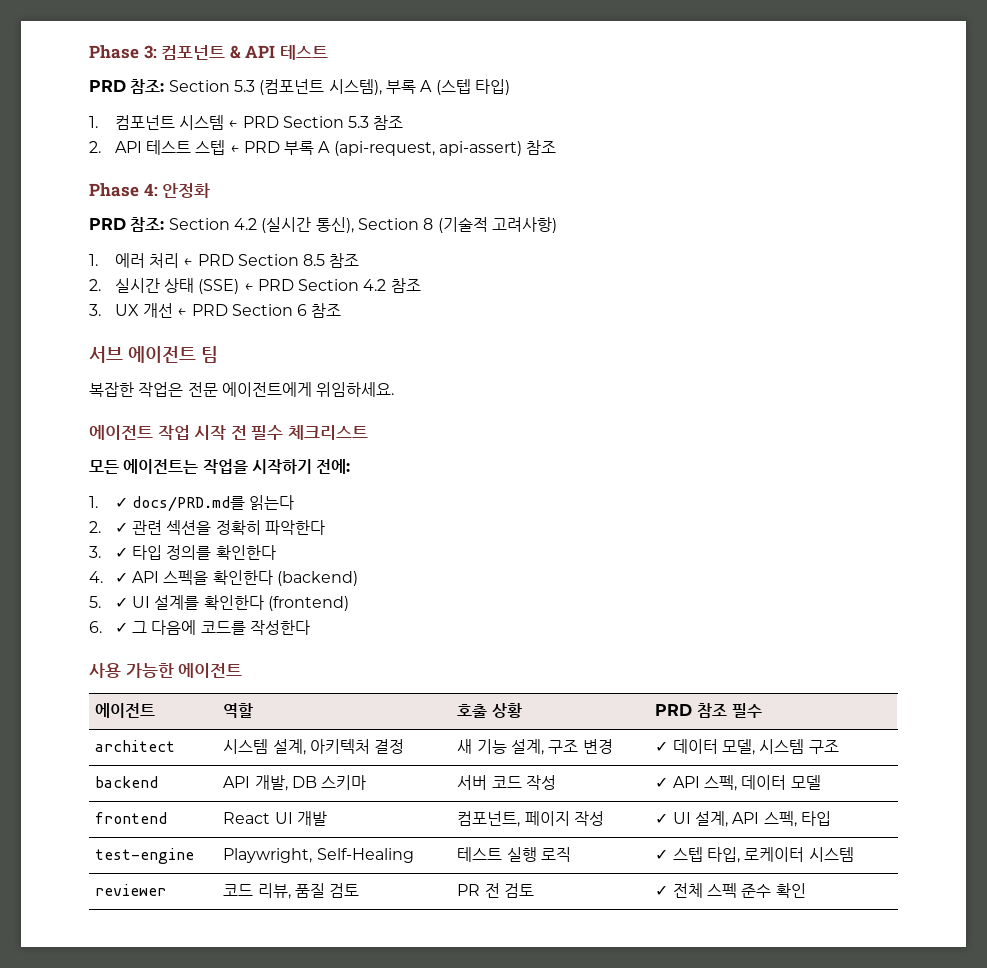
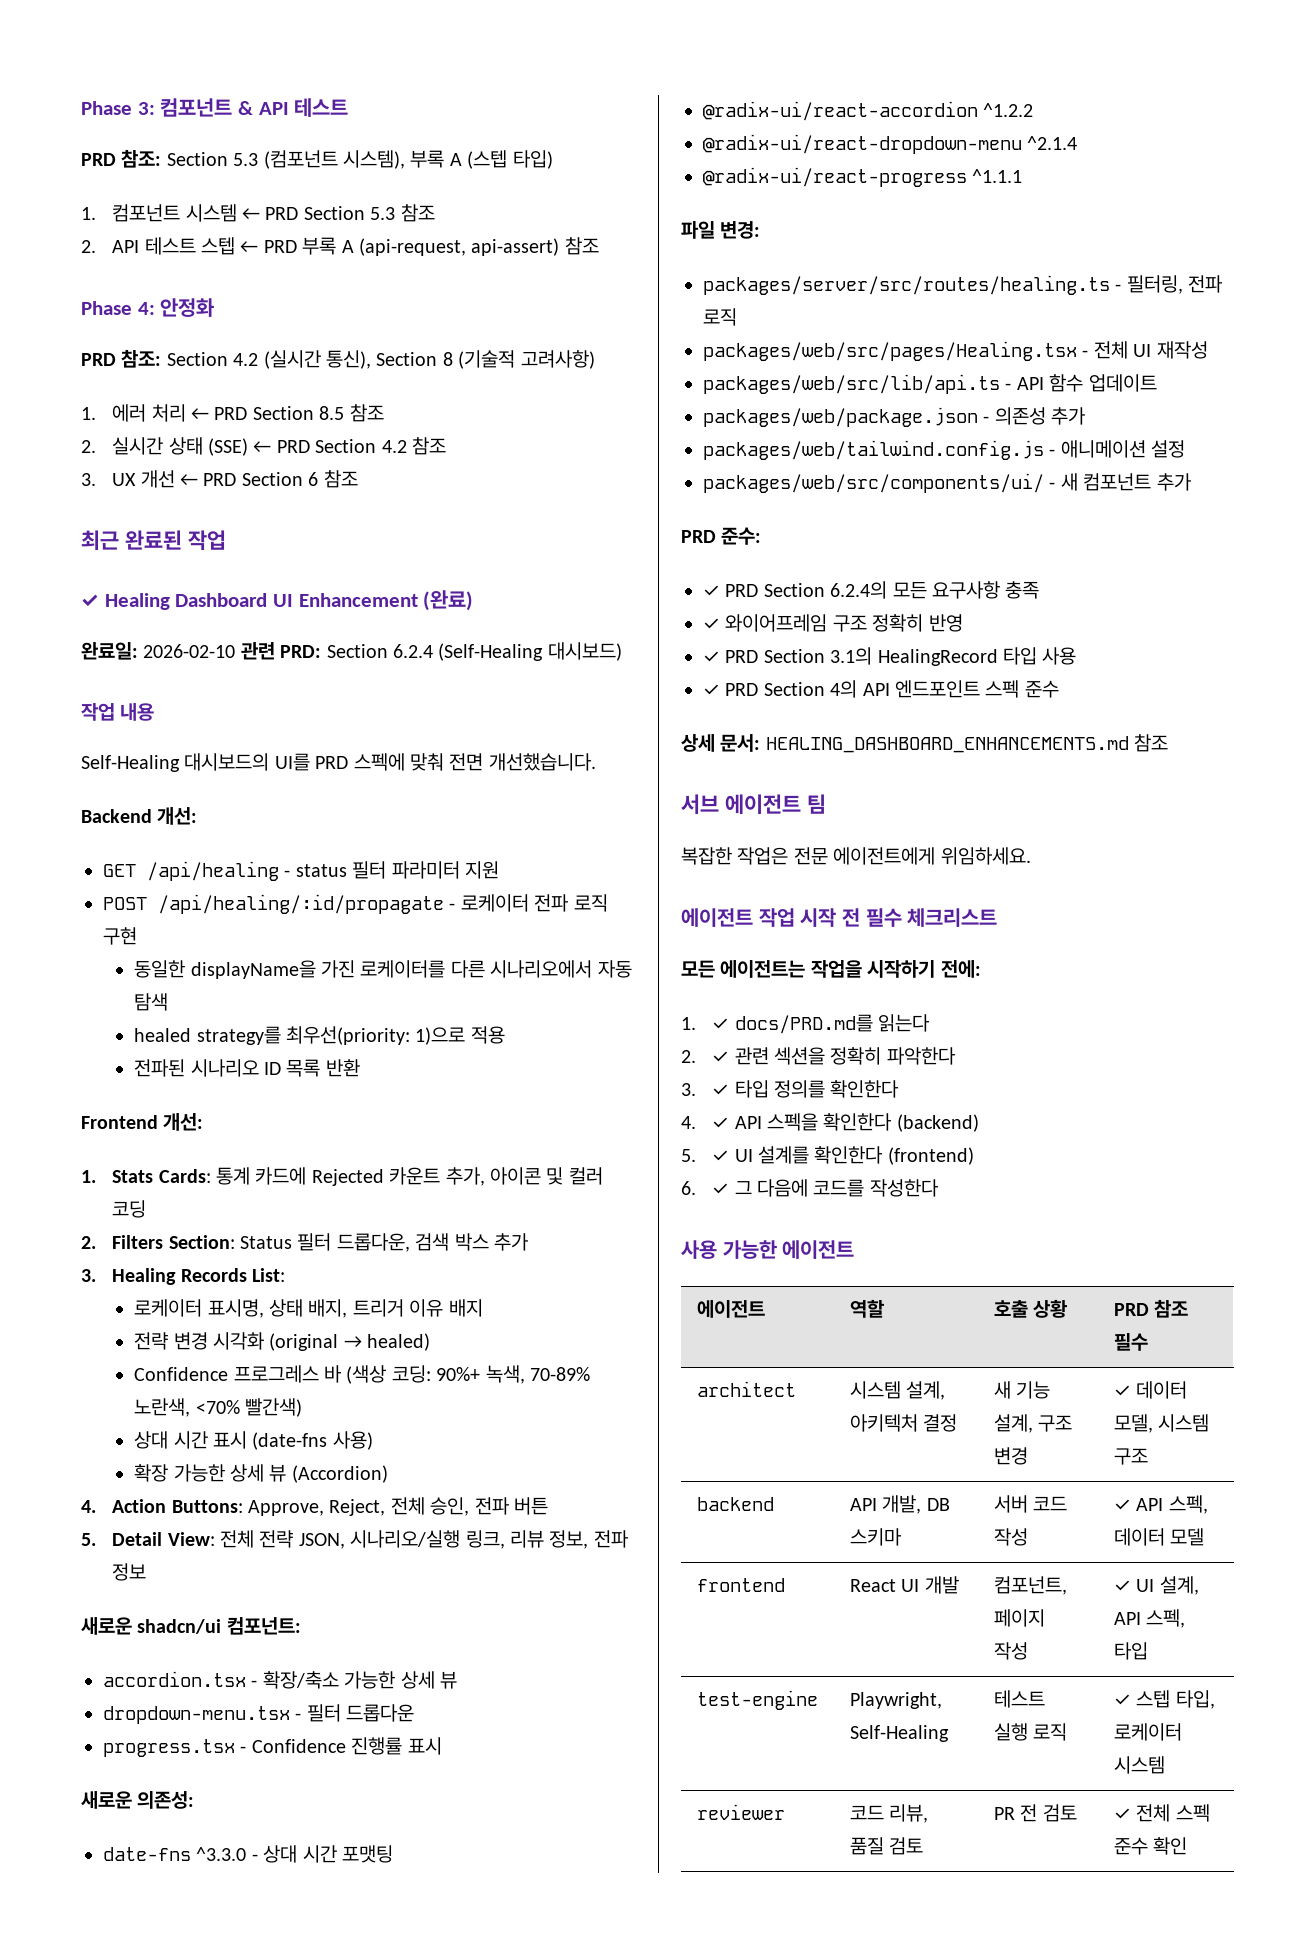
(342, 310) none -> [81,530,226,551] [81,590,474,611] [81,642,622,661] [81,703,155,721] [81,753,596,772] [81,807,198,825] [103,861,499,881] [103,894,608,914] [103,927,137,945] [134,960,632,979] [134,993,169,1011] [134,1026,505,1045] [134,1059,360,1077] [81,1113,204,1131] [81,1167,603,1186] [112,1200,147,1218] [81,1233,528,1252] [81,1268,285,1285] [134,1299,483,1318] [134,1332,431,1351] [134,1365,590,1384] [134,1398,302,1417] [134,1431,373,1450] [134,1464,388,1483] [81,1497,548,1516] [81,1530,629,1549] [112,1563,147,1581] [81,1617,301,1635] [103,1671,457,1689] [103,1704,415,1724] [103,1737,442,1757] [81,1791,195,1809] [103,1845,393,1863] [703,101,1034,121] [703,134,1078,154] [703,167,1023,187] [681,221,761,239] [703,275,1224,295] [703,308,737,326] [703,341,1208,361] [703,374,1157,394] [703,407,1086,427] [703,440,1186,460] [703,473,1191,493] [681,527,762,545] [703,581,1040,599] [703,614,963,632] [703,647,1077,666] [703,680,1059,698] [681,734,1169,753] // 최근 완료된 작업 // ✓ Healing Dashboard UI Enhancement (완료) // 완료일: 2026-02-10 관련 PRD: Section 6.2.4 (Self-Healing 대시보드) // 작업 내용 // Self-Healing 대시보드의 UI를 PRD 스펙에 맞춰 전면 개선했습니다. // Backend 개선: // GET /api/healing - status 필터 파라미터 지원 // POST /api/healing/:id/propagate - 로케이터 전파 로직 구현 // 동일한 displayName을 가진 로케이터를 다른 시나리오에서 자동 탐색 // healed strategy를 최우선(priority: 1)으로 적용 // 전파된 시나리오 ID 목록 반환 // Frontend 개선: // 1. Stats Cards: 통계 카드에 Rejected 카운트 추가, 아이콘 및 컬러 코딩 // 2. Filters Section: Status 필터 드롭다운, 검색 박스 추가 // 3. Healing Records List: // 로케이터 표시명, 상태 배지, 트리거 이유 배지 // 전략 변경 시각화 (original → healed) // Confidence 프로그레스 바 (색상 코딩: 90%+ 녹색, 70-89% 노란색, <70% 빨간색) // 상대 시간 표시 (date-fns 사용) // 확장 가능한 상세 뷰 (Accordion) // 4. Action Buttons: Approve, Reject, 전체 승인, 전파 버튼 // 5. Detail View: 전체 전략 JSON, 시나리오/실행 링크, 리뷰 정보, 전파 정보 // 새로운 shadcn/ui 컴포넌트: // accordion.tsx - 확장/축소 가능한 상세 뷰 // dropdown-menu.tsx - 필터 드롭다운 // progress.tsx - Confidence 진행률 표시 // 새로운 의존성: // date-fns ^3.3.0 - 상대 시간 포맷팅 // @radix-ui/react-accordion ^1.2.2 // @radix-ui/react-dropdown-menu ^2.1.4 // @radix-ui/react-progress ^1.1.1 // 파일 변경: // packages/server/src/routes/healing.ts - 필터링, 전파 로직 // packages/web/src/pages/Healing.tsx - 전체 UI 재작성 // packages/web/src/lib/api.ts - API 함수 업데이트 // packages/web/package.json - 의존성 추가 // packages/web/tailwind.config.js - 애니메이션 설정 // packages/web/src/components/ui/ - 새 컴포넌트 추가 // PRD 준수: // ✓ PRD Section 6.2.4의 모든 요구사항 충족 // ✓ 와이어프레임 구조 정확히 반영 // ✓ PRD Section 3.1의 HealingRecord 타입 사용 // ✓ PRD Section 4의 API 엔드포인트 스펙 준수 // 상세 문서: HEALING_DASHBOARD_ENHANCEMENTS.md 참조

